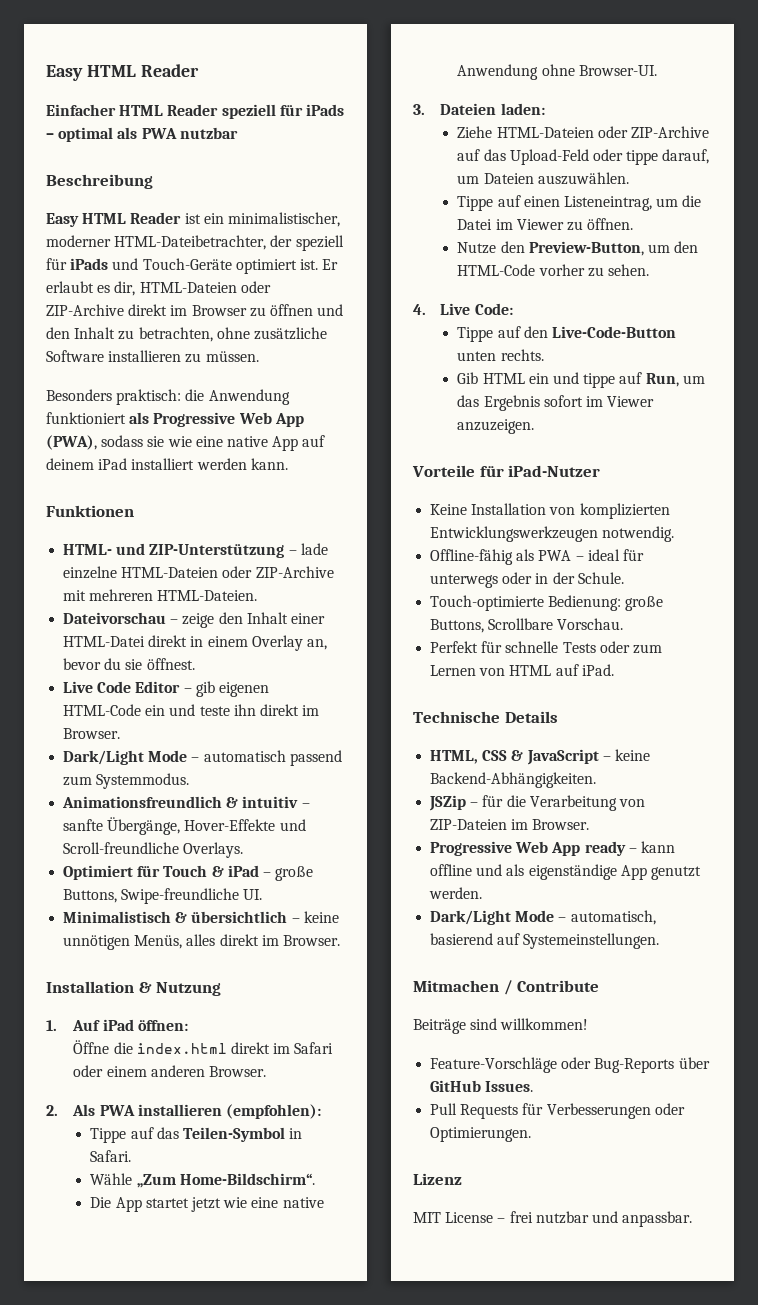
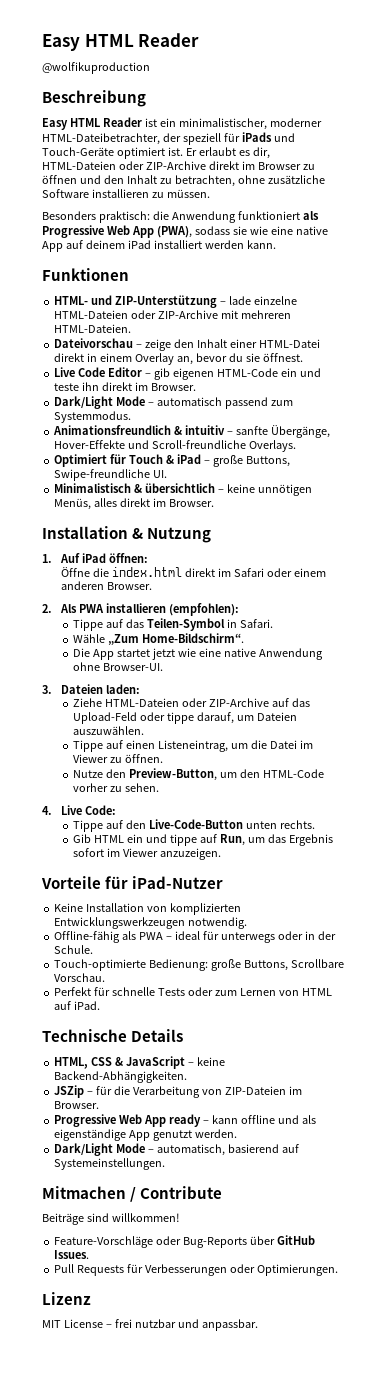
[46,104,344,119] [46,127,238,142] Einfacher HTML Reader speziell für iPads – optimal als PWA nutzbar -> [42,62,150,74] @wolfikuproduction

